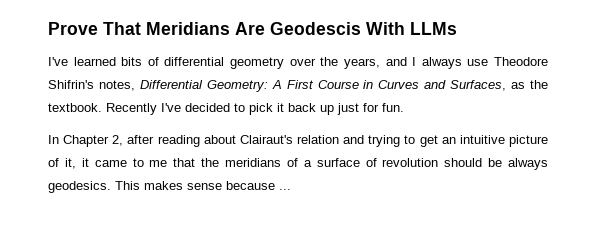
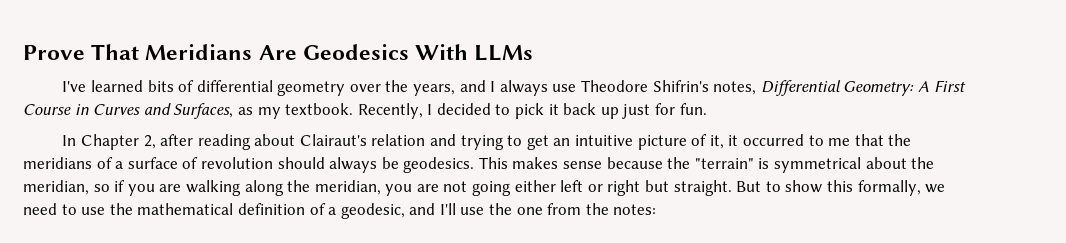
[270,22,361,35] Geodescis -> [302,44,409,60] Geodesics
[530,80,548,89] [48,103,181,115] the textbook. Recently I've -> [257,103,433,119] my textbook. Recently, I
[94,160,127,167] came -> [742,134,804,146] occurred
[488,158,548,170] be always -> [329,157,399,173] always be
[279,189,291,190] ... -> [667,157,935,173] [23,180,946,196] [23,203,657,219] the "terrain" is symmetrical about the meridian, so if you are walking along the meridian, you are not going either left or right but straight. But to show this formally, we need to use the mathematical definition of a geodesic, and I'll use the one from the notes:

